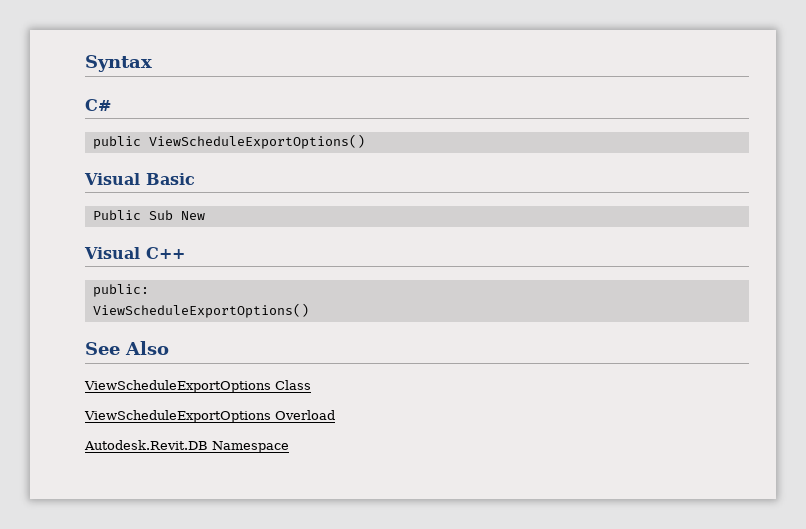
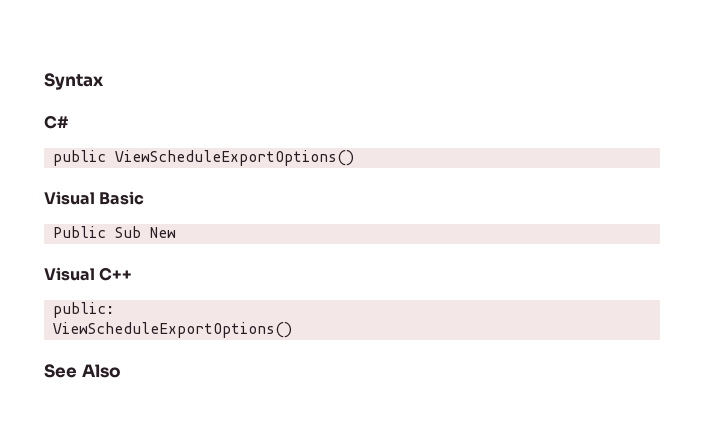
[84,380,311,393] [84,410,335,423] [84,440,289,453] // ViewScheduleExportOptions Class // ViewScheduleExportOptions Overload // Autodesk.Revit.DB Namespace -> (121, 371) none

